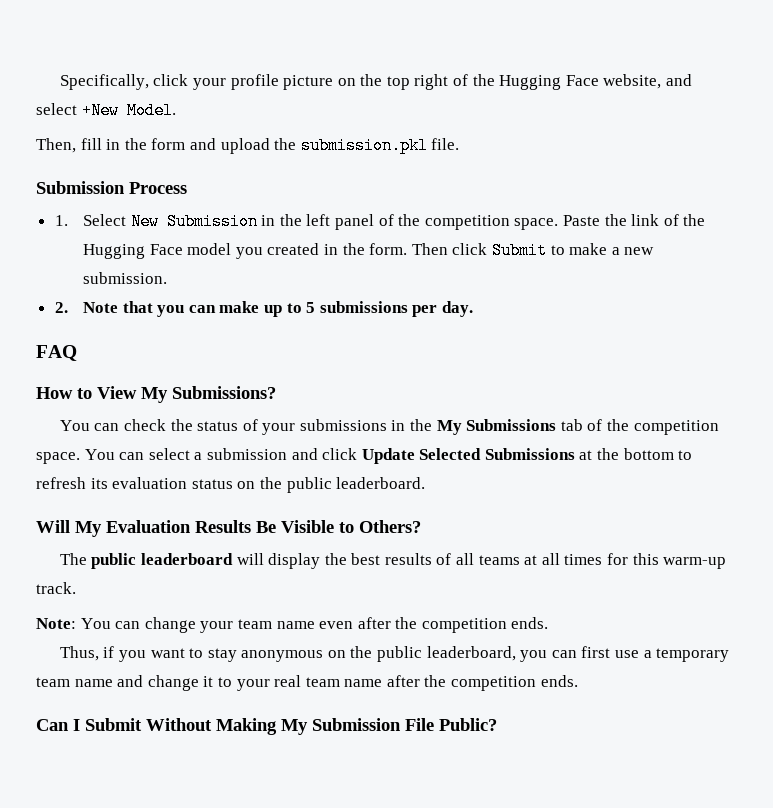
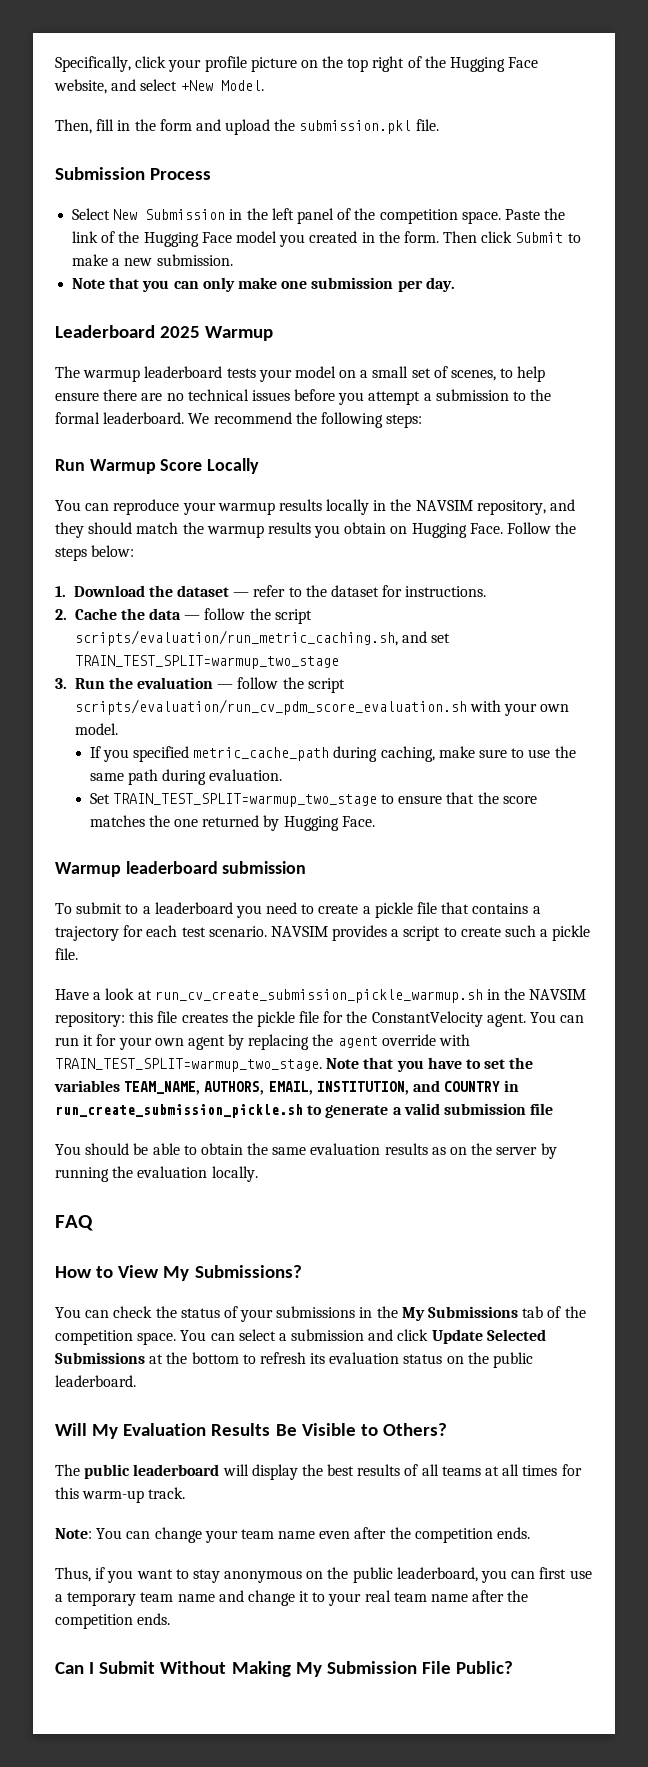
[54,215,68,226] 1. -> (212, 174) none
[54,302,68,313] 2. -> (233, 260) none
[219,301,474,317] make up to 5 submissions per day. -> [202,277,455,292] [55,325,274,341] [55,366,546,382] [55,389,552,405] [55,412,423,428] [55,458,260,474] [55,499,576,515] [55,522,577,538] [55,545,135,561] [55,585,487,597] [55,608,312,624] [74,630,451,646] [74,655,339,669] [55,677,345,693] [74,699,570,716] [74,723,118,735] [89,746,576,762] [89,769,283,785] [89,792,537,807] [89,815,375,831] [55,861,307,877] [55,902,541,918] [55,925,591,941] [55,948,78,960] [55,988,587,1003] [55,1011,585,1027] [55,1034,471,1050] [55,1057,534,1072] [54,1080,520,1095] [55,1103,554,1118] [55,1143,557,1159] [55,1166,258,1182] only make one submission per day. // Leaderboard 2025 Warmup // The warmup leaderboard tests your model on a small set of scenes, to help ensure there are no technical issues before you attempt a submission to the formal leaderboard. We recommend the following steps: // Run Warmup Score Locally // You can reproduce your warmup results locally in the NAVSIM repository, and they should match the warmup results you obtain on Hugging Face. Follow the steps below: // 1. Download the dataset — refer to the dataset for instructions. // 2. Cache the data — follow the script scripts/evaluation/run_metric_caching.sh, and set TRAIN_TEST_SPLIT=warmup_two_stage // 3. Run the evaluation — follow the script scripts/evaluation/run_cv_pdm_score_evaluation.sh with your own model. // If you specified metric_cache_path during caching, make sure to use the same path during evaluation. // Set TRAIN_TEST_SPLIT=warmup_two_stage to ensure that the score matches the one returned by Hugging Face. // Warmup leaderboard submission // To submit to a leaderboard you need to create a pickle file that contains a trajectory for each test scenario. NAVSIM provides a script to create such a pickle file. // Have a look at run_cv_create_submission_pickle_warmup.sh in the NAVSIM repository: this file creates the pickle file for the ConstantVelocity agent. You can run it for your own agent by replacing the agent override with TRAIN_TEST_SPLIT=warmup_two_stage. Note that you have to set the variables TEAM_NAME, AUTHORS, EMAIL, INSTITUTION, and COUNTRY in run_create_submission_pickle.sh to generate a valid submission file // You should be able to obtain the same evaluation results as on the server by running the evaluation locally.

